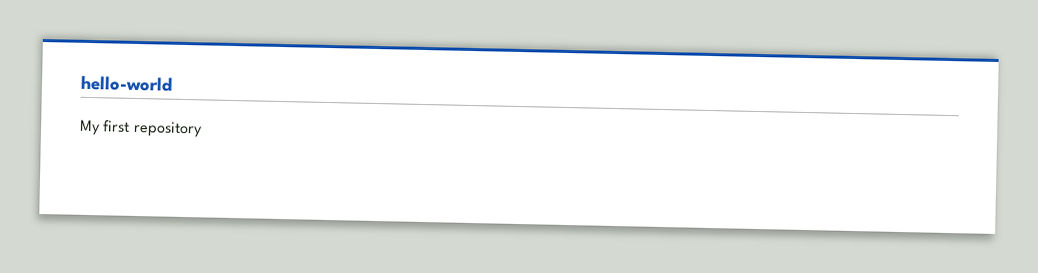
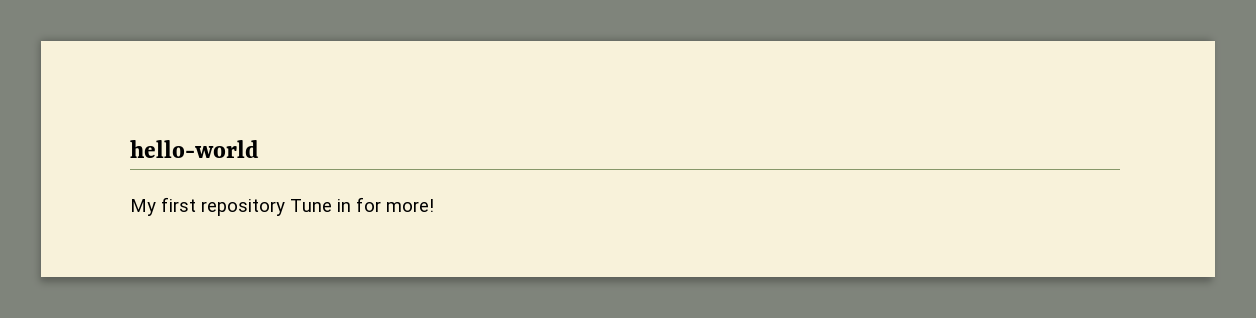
(203, 129) none -> [290,197,434,212] Tune in for more!

